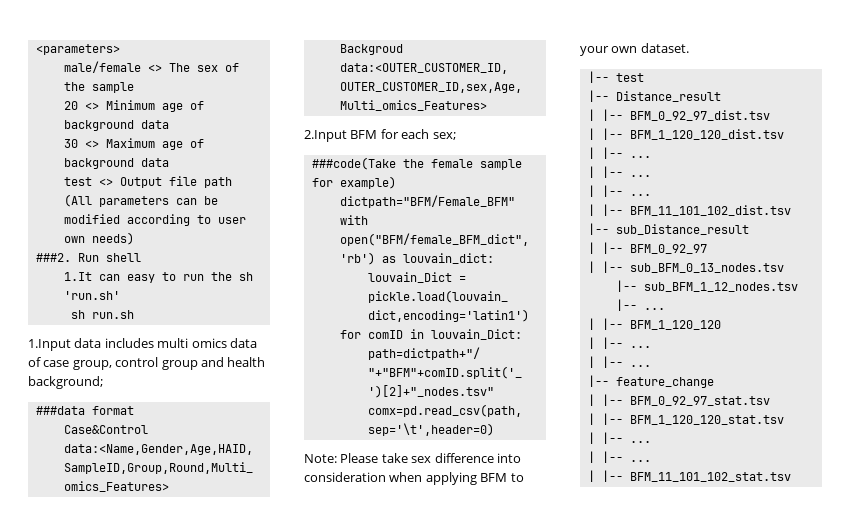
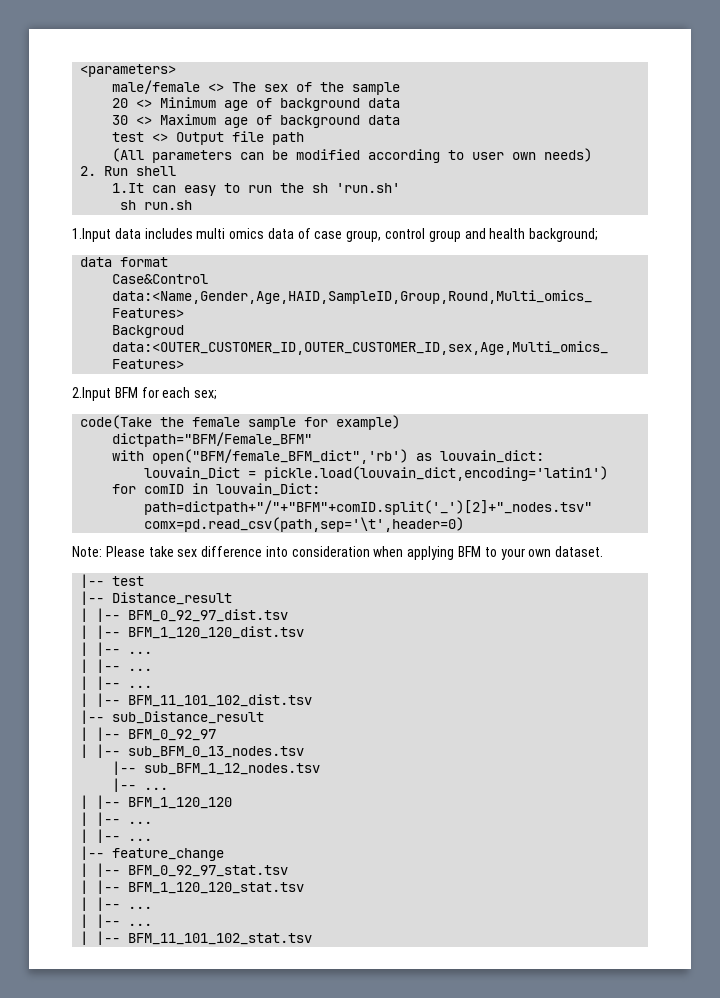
[35,253,71,262] ###2. -> [80,166,97,176] 2.
[35,406,85,415] ###data -> [80,257,113,267] data
[311,157,396,170] ###code(Take -> [80,415,153,429] code(Take

